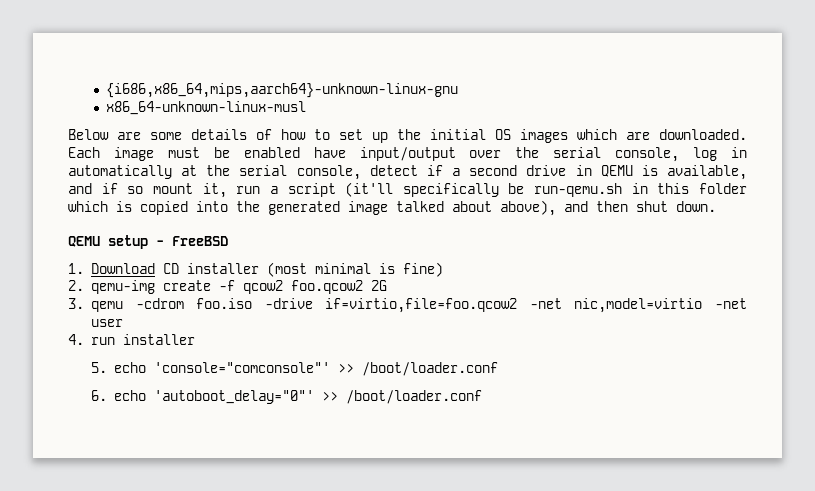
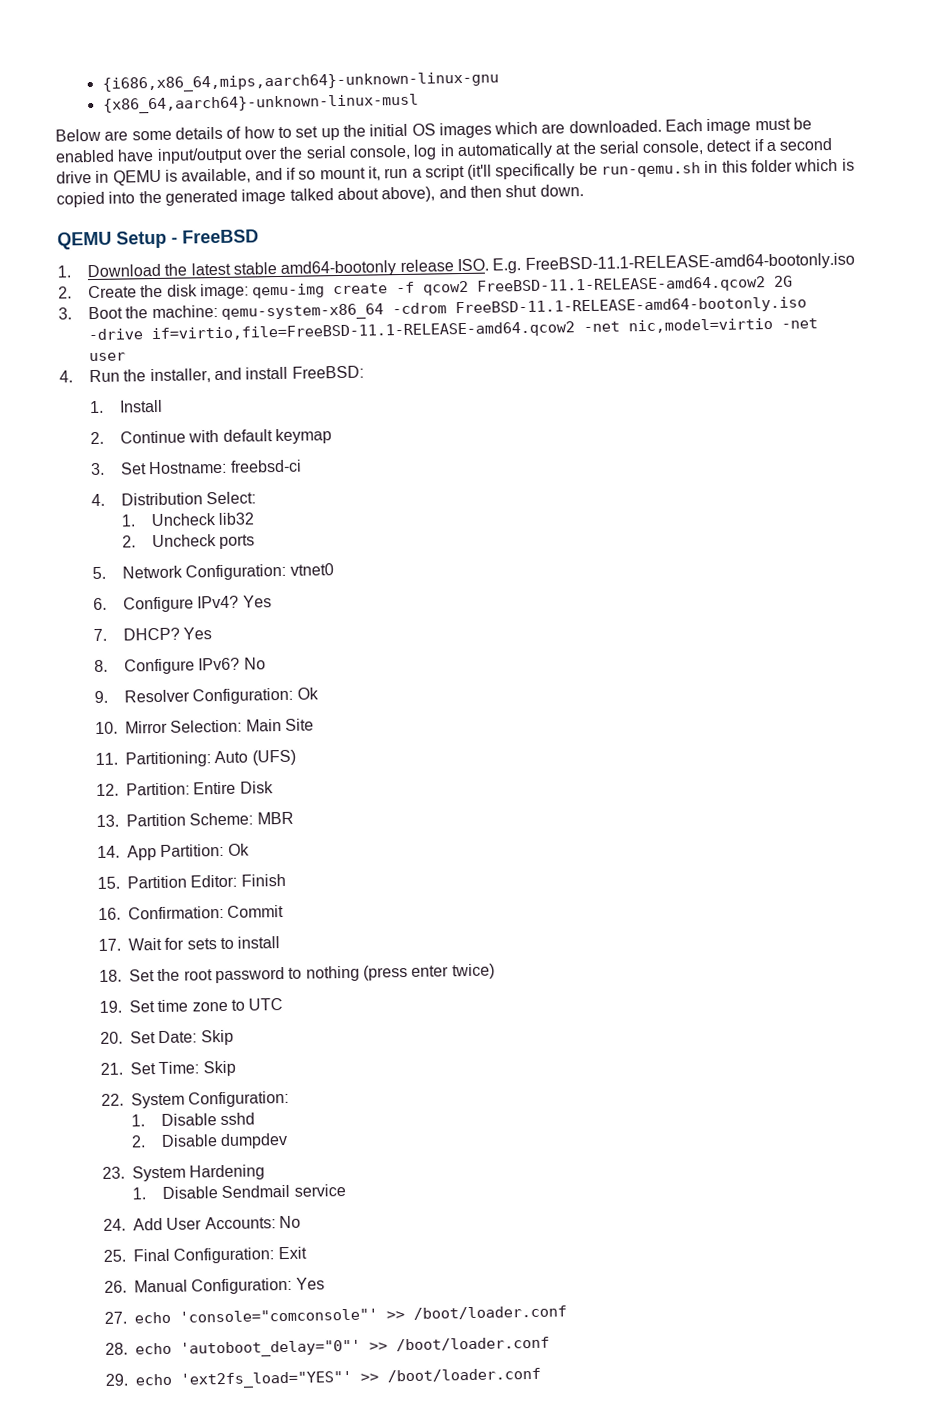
[105,101,306,115] x86_64-unknown-linux-musl -> [102,93,419,114] {x86_64,aarch64}-unknown-linux-musl
[108,235,148,249] setup -> [116,230,167,249] Setup
[163,262,444,277] [68,280,84,291] CD installer (most minimal is fine) // 2. -> [164,252,855,277] [58,283,249,300] the latest stable amd64-bootonly release ISO. E.g. FreeBSD-11.1-RELEASE-amd64-bootonly.iso // 2. Create the disk image:
[291,280,364,294] foo.qcow2 -> [477,276,767,295] FreeBSD-11.1-RELEASE-amd64.qcow2
[91,298,518,313] qemu -cdrom foo.iso -drive if=virtio,file=foo.qcow2 -> [88,296,807,321] [88,321,576,343] Boot the machine: qemu-system-x86_64 -cdrom FreeBSD-11.1-RELEASE-amd64-bootonly.iso -drive if=virtio,file=FreeBSD-11.1-RELEASE-amd64.qcow2
[91,334,196,345] [91,362,108,373] run installer // 5. -> [89,365,364,384] [89,399,164,414] [90,428,333,445] [90,459,302,476] [91,491,257,507] [121,512,255,527] [122,534,256,549] [92,563,334,581] [93,595,272,613] [93,627,213,642] [94,657,266,675] [94,687,319,705] [95,718,315,735] [95,749,296,768] [96,781,274,797] [96,811,294,828] [97,843,250,861] [97,873,286,889] [98,904,285,920] [98,936,281,951] [99,963,495,984] [99,997,284,1013] [100,1029,234,1046] [100,1060,236,1077] [101,1090,290,1109] [131,1112,256,1127] [131,1132,289,1150] [102,1164,266,1182] [132,1184,346,1200] [103,1215,302,1231] [103,1246,307,1264] [104,1277,325,1295] [104,1311,128,1324] Run the installer, and install FreeBSD: // 1. Install // 2. Continue with default keymap // 3. Set Hostname: freebsd-ci // 4. Distribution Select: // 1. Uncheck lib32 // 2. Uncheck ports // 5. Network Configuration: vtnet0 // 6. Configure IPv4? Yes // 7. DHCP? Yes // 8. Configure IPv6? No // 9. Resolver Configuration: Ok // 10. Mirror Selection: Main Site // 11. Partitioning: Auto (UFS) // 12. Partition: Entire Disk // 13. Partition Scheme: MBR // 14. App Partition: Ok // 15. Partition Editor: Finish // 16. Confirmation: Commit // 17. Wait for sets to install // 18. Set the root password to nothing (press enter twice) // 19. Set time zone to UTC // 20. Set Date: Skip // 21. Set Time: Skip // 22. System Configuration: // 1. Disable sshd // 2. Disable dumpdev // 23. System Hardening // 1. Disable Sendmail service // 24. Add User Accounts: No // 25. Final Configuration: Exit // 26. Manual Configuration: Yes // 27.
[91,390,108,401] 6. -> [105,1342,129,1355] 28.
(483, 397) none -> [105,1367,542,1389] // 29. echo 'ext2fs_load="YES"' >> /boot/loader.conf

